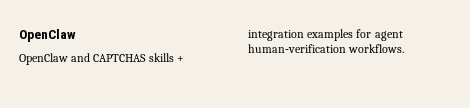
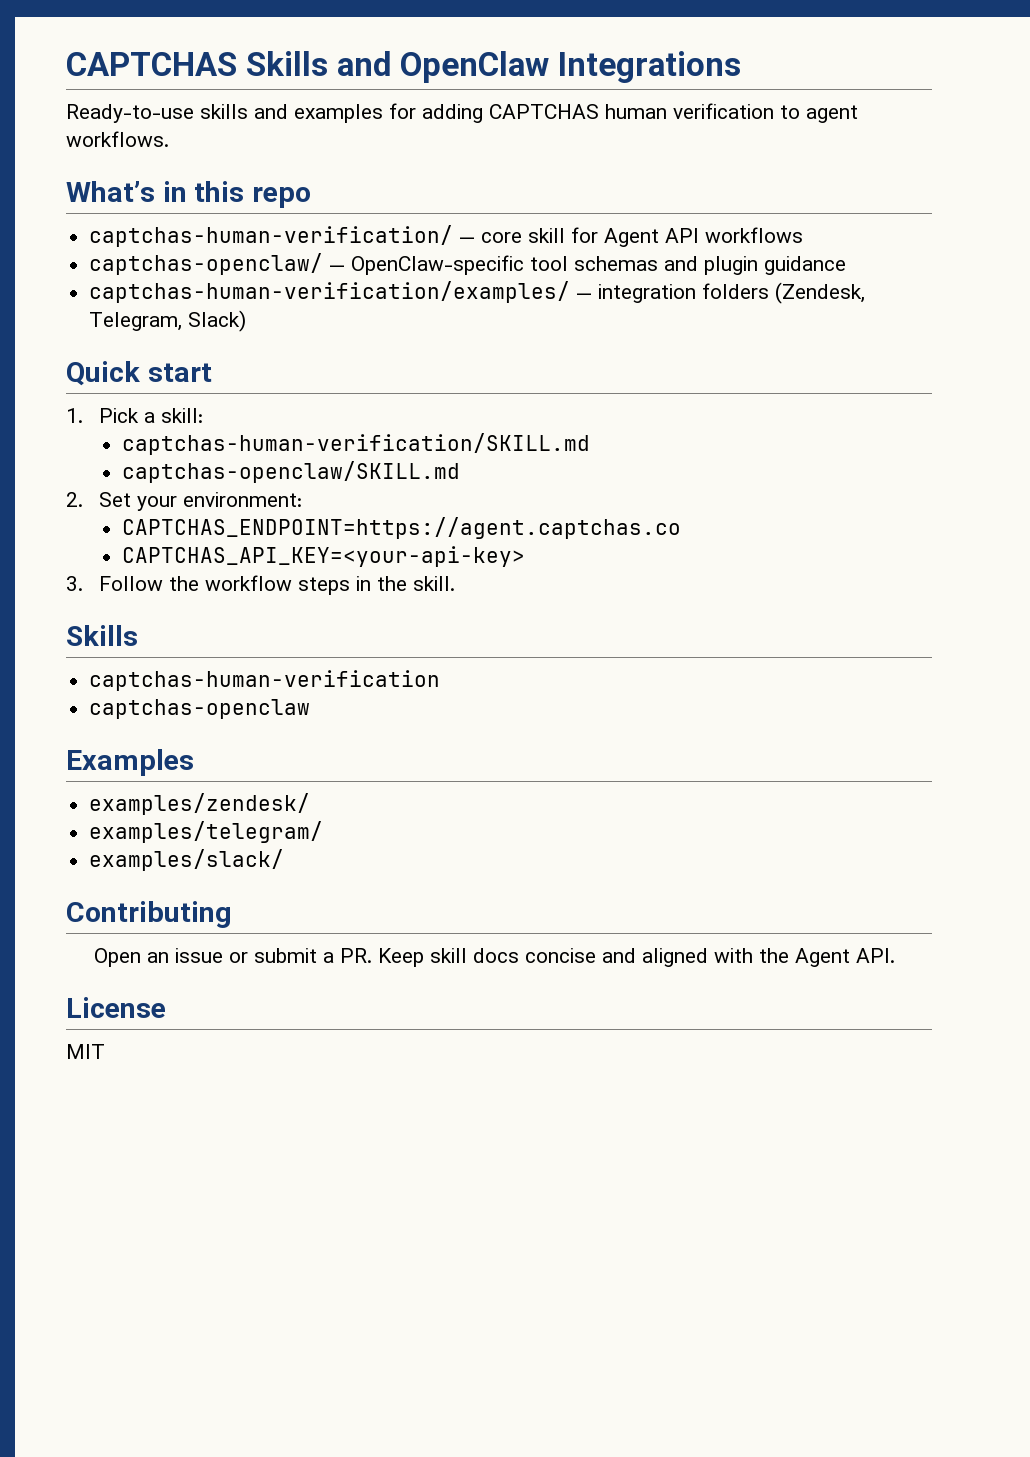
[19,29,76,42] [19,53,184,65] [248,29,403,41] [248,44,405,53] OpenClaw // OpenClaw and CAPTCHAS skills + integration examples for agent human‑verification workflows. -> [66,51,741,83] [66,103,858,123] [66,131,169,147] [66,181,312,208] [89,225,804,247] [89,253,847,275] [89,281,866,304] [89,310,247,332] [66,361,212,386] [66,408,204,423] [122,433,591,455] [122,461,461,483] [66,492,303,511] [122,517,682,539] [122,546,526,567] [66,575,456,595] [66,625,138,646] [89,670,441,691] [89,699,311,719] [66,749,194,776] [89,793,311,815] [89,821,324,843] [89,849,285,871] [66,901,232,928] [94,948,896,967] [66,997,166,1018] [66,1044,105,1059] CAPTCHAS Skills and OpenClaw Integrations // Ready-to-use skills and examples for adding CAPTCHAS human verification to agent workflows. // What’s in this repo // captchas-human-verification/ — core skill for Agent API workflows // captchas-openclaw/ — OpenClaw-specific tool schemas and plugin guidance // captchas-human-verification/examples/ — integration folders (Zendesk, Telegram, Slack) // Quick start // 1. Pick a skill: // captchas-human-verification/SKILL.md // captchas-openclaw/SKILL.md // 2. Set your environment: // CAPTCHAS_ENDPOINT=https://agent.captchas.co // CAPTCHAS_API_KEY=<your-api-key> // 3. Follow the workflow steps in the skill. // Skills // captchas-human-verification // captchas-openclaw // Examples // examples/zendesk/ // examples/telegram/ // examples/slack/ // Contributing // Open an issue or submit a PR. Keep skill docs concise and aligned with the Agent API. // License // MIT

